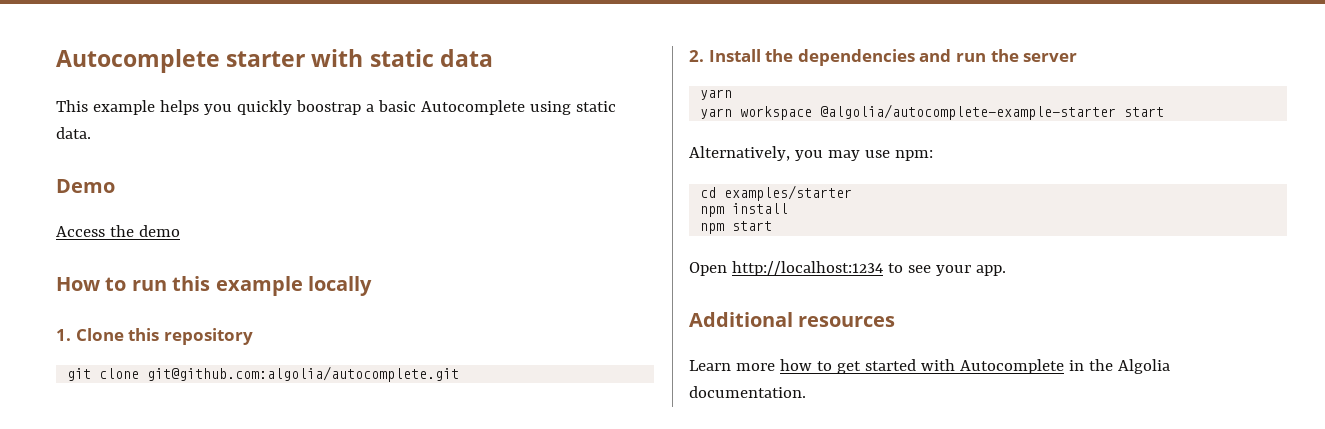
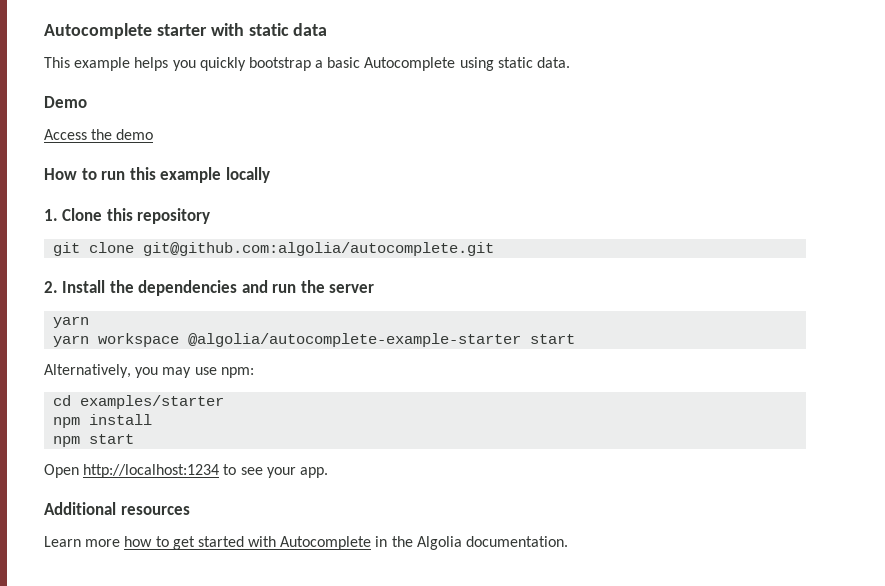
[295,100,361,115] boostrap -> [248,57,311,71] bootstrap

